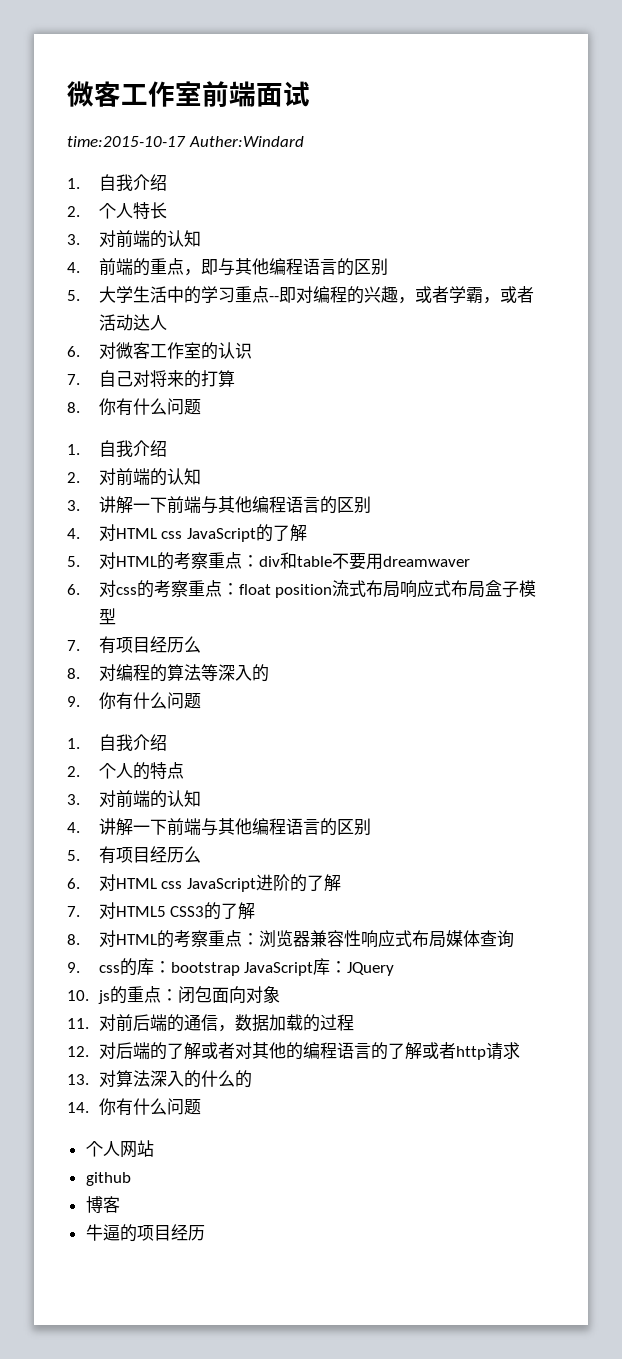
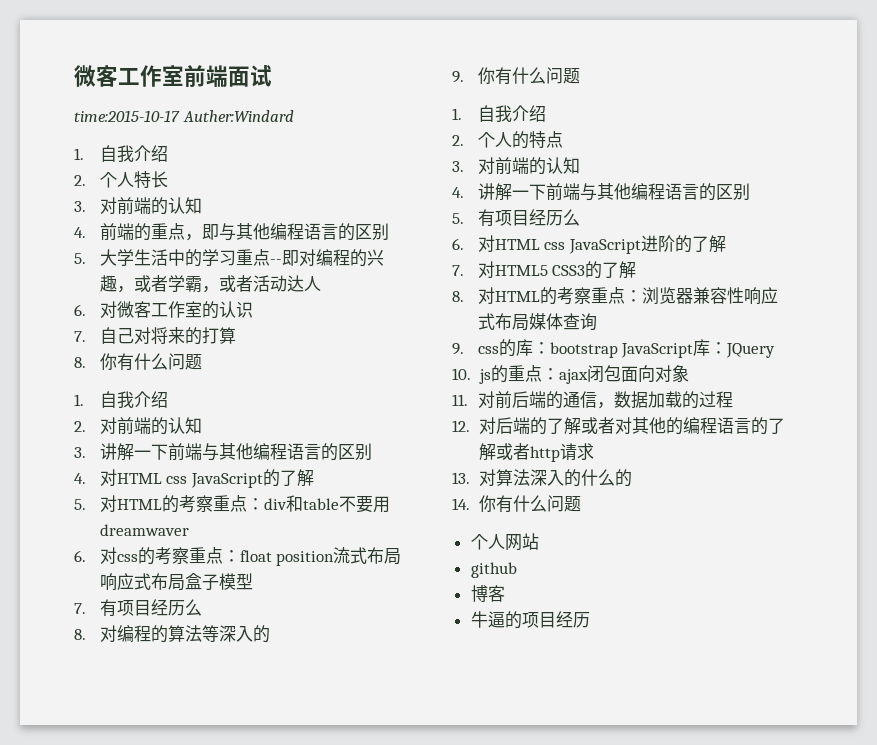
(178, 995) none -> [558,369,588,384] ajax

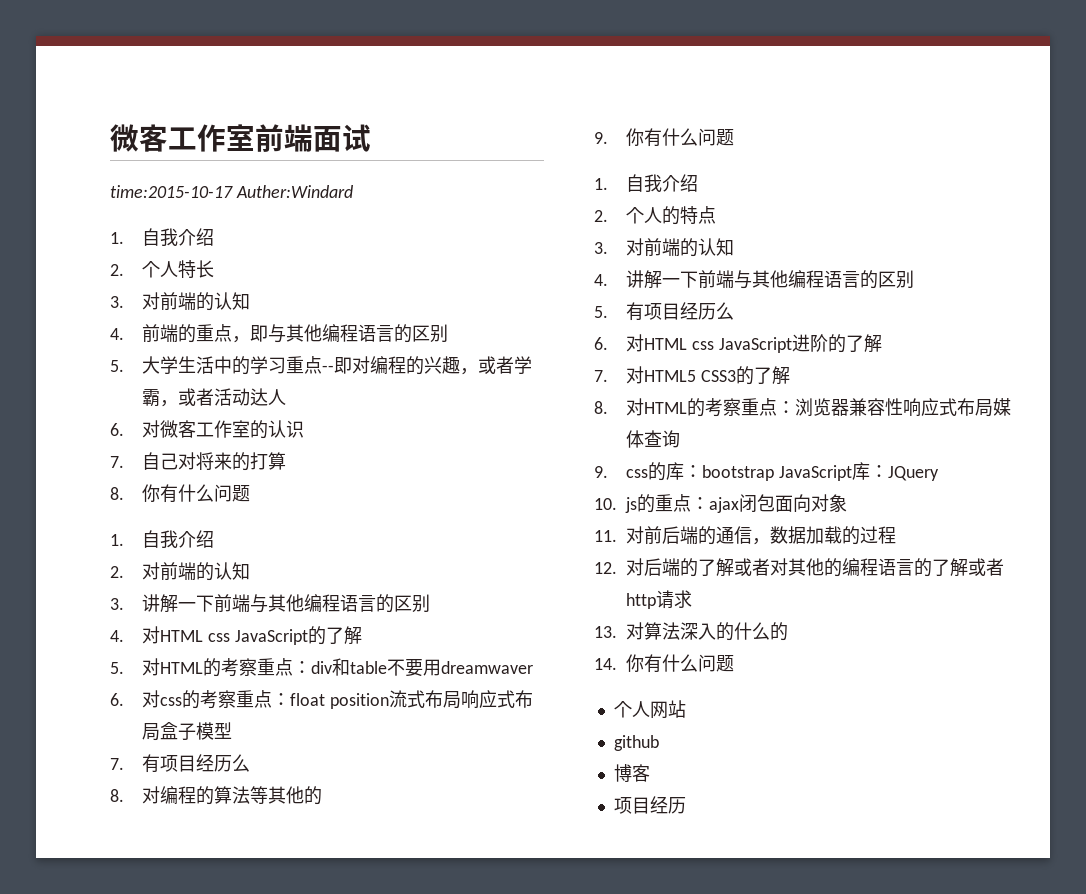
[218,625,253,642] 深入 -> [268,786,305,804] 其他
[470,611,522,629] 牛逼的 -> (650, 773) none

